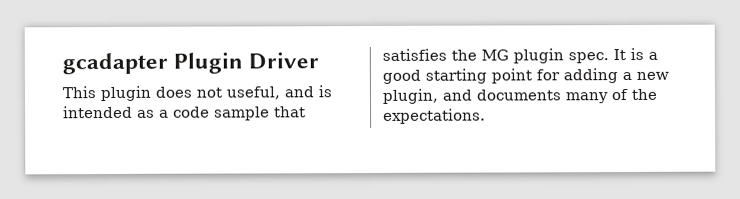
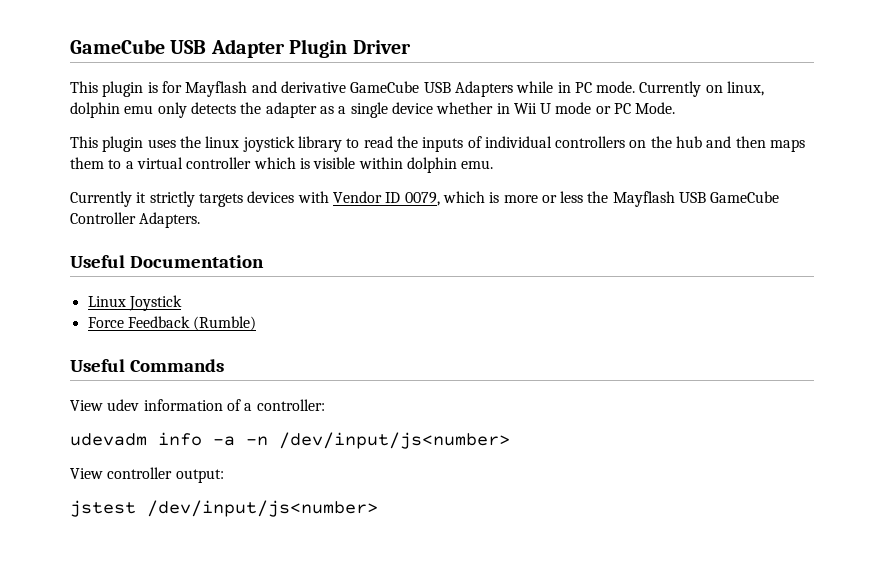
[62,52,168,75] gcadapter -> [70,39,285,58] GameCube USB Adapter
[155,85,332,100] [63,105,306,121] [382,47,658,64] [382,68,669,84] [382,88,658,104] [383,108,486,124] does not useful, and is intended as a code sample that satisfies the MG plugin spec. It is a good starting point for adding a new plugin, and documents many of the expectations. -> [147,81,765,97] [70,102,676,118] [70,136,806,152] [70,157,494,173] [70,191,780,207] [70,212,201,228] [70,255,264,268] [87,295,182,311] [87,316,257,331] [70,359,224,372] [70,399,325,411] [70,432,510,449] [70,467,224,483] [70,500,378,517] is for Mayflash and derivative GameCube USB Adapters while in PC mode. Currently on linux, dolphin emu only detects the adapter as a single device whether in Wii U mode or PC Mode. // This plugin uses the linux joystick library to read the inputs of individual controllers on the hub and then maps them to a virtual controller which is visible within dolphin emu. // Currently it strictly targets devices with Vendor ID 0079, which is more or less the Mayflash USB GameCube Controller Adapters. // Useful Documentation // Linux Joystick // Force Feedback (Rumble) // Useful Commands // View udev information of a controller: // udevadm info -a -n /dev/input/js<number> // View controller output: // jstest /dev/input/js<number>

